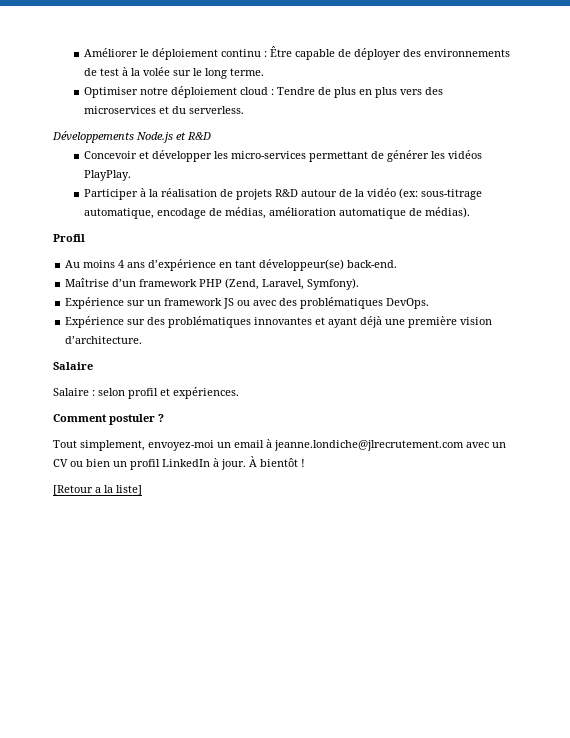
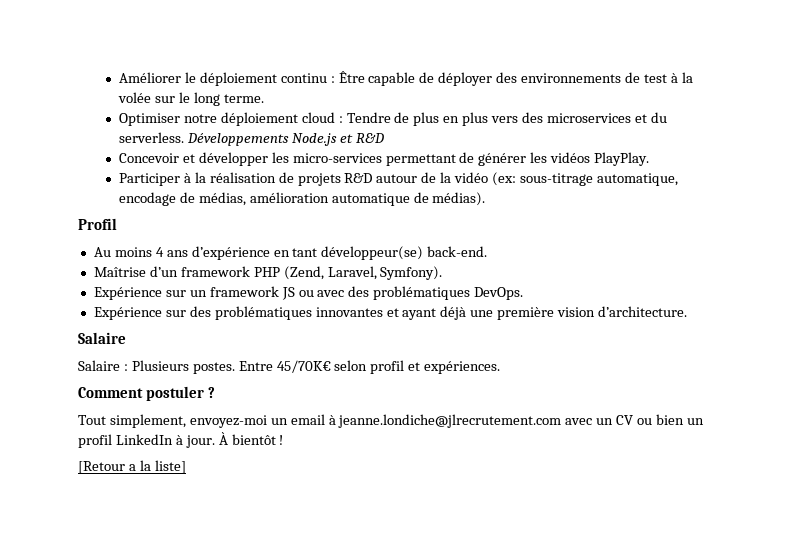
(245, 110) // -> (184, 137) none
(95, 393) none -> [131,360,331,374] Plusieurs postes. Entre 45/70K€

